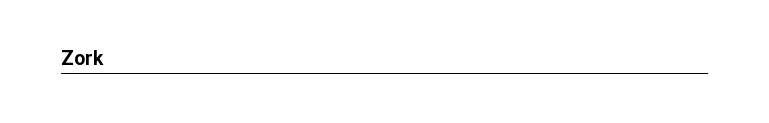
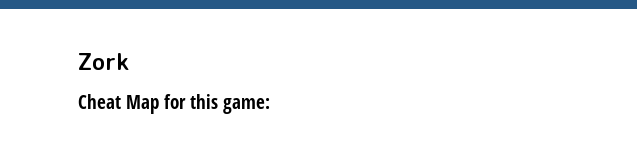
(104, 57) none -> [78,94,270,114] // Cheat Map for this game:

